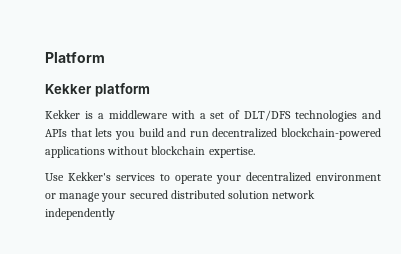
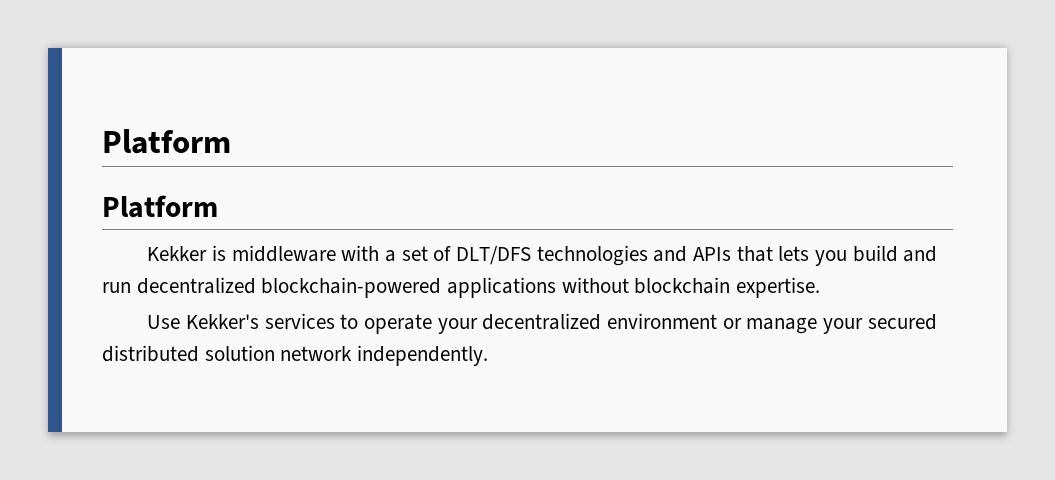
[45,52,105,63] [45,83,150,97] Platform // Kekker platform -> [102,129,231,154] [102,195,218,218] Platform // Platform
[97,113,104,119] a -> (227, 253) none
[45,208,115,220] independently -> [357,345,489,366] independently.

